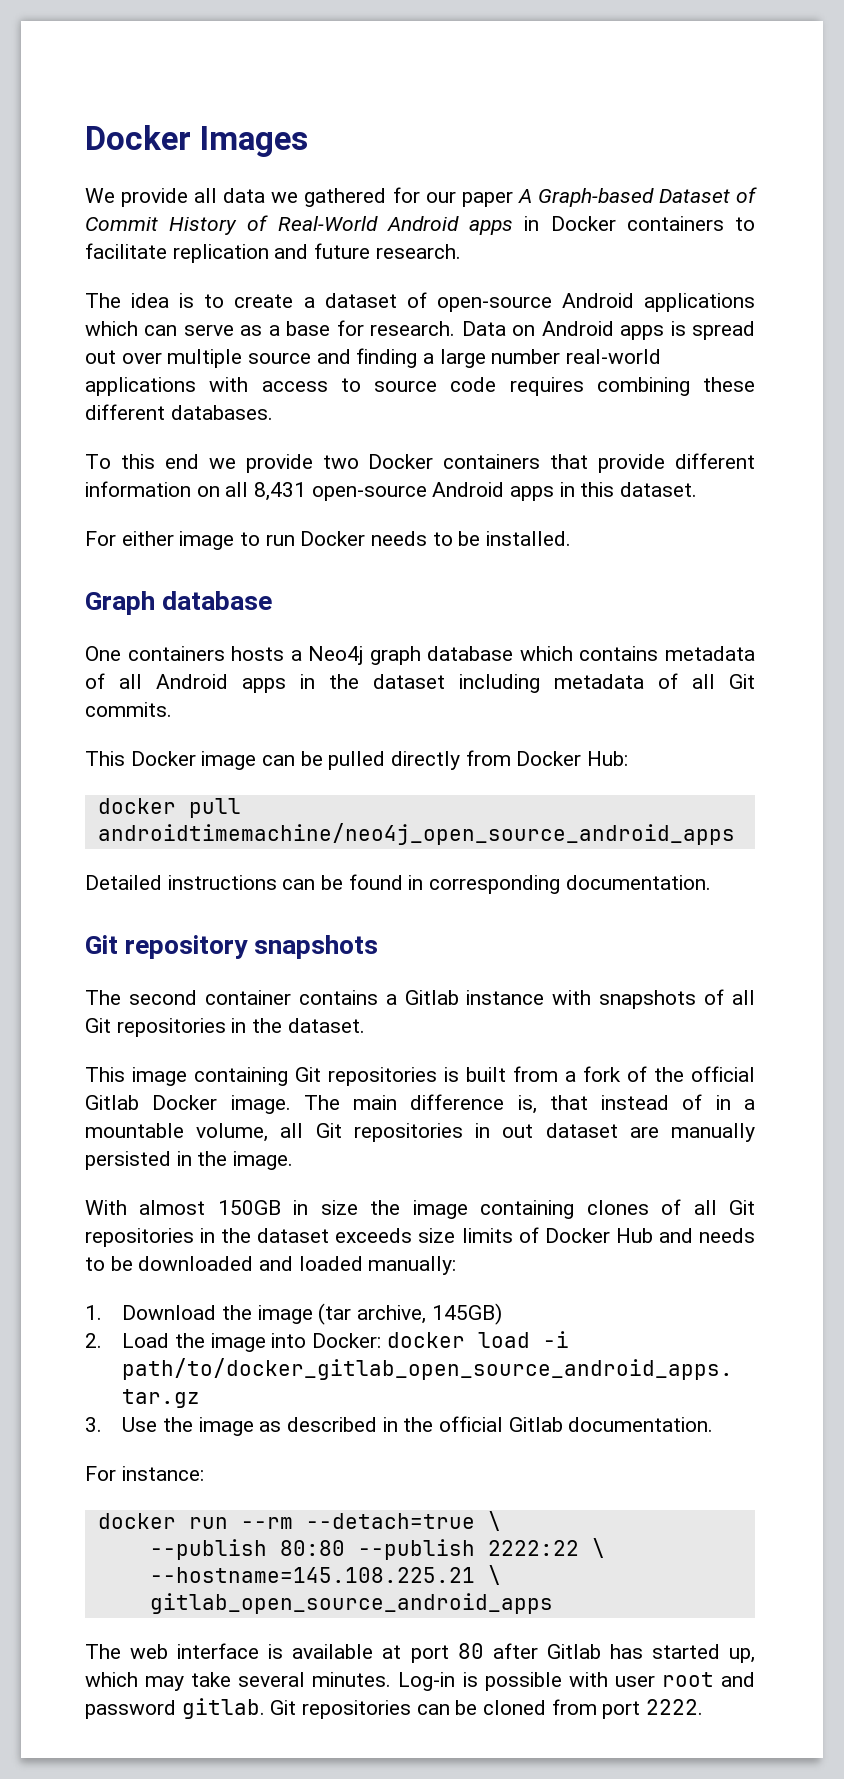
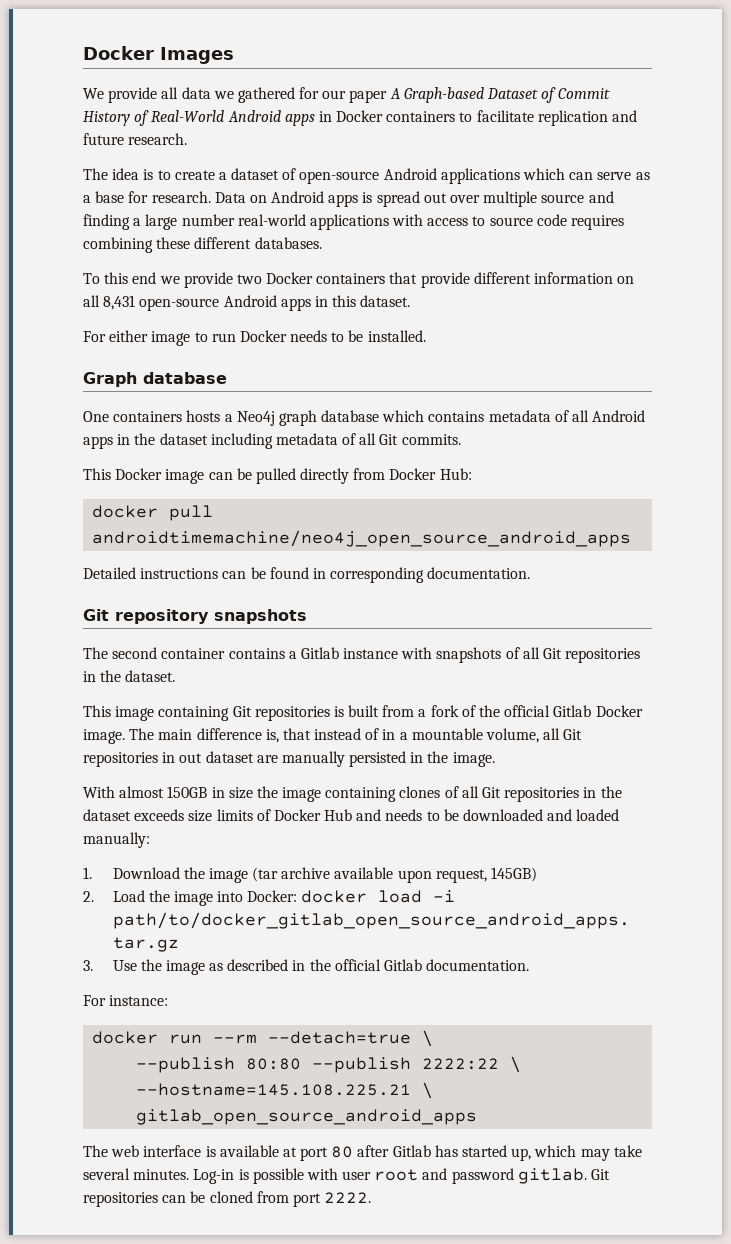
[356,1305,426,1324] archive, -> [281,867,487,883] archive available upon request,

